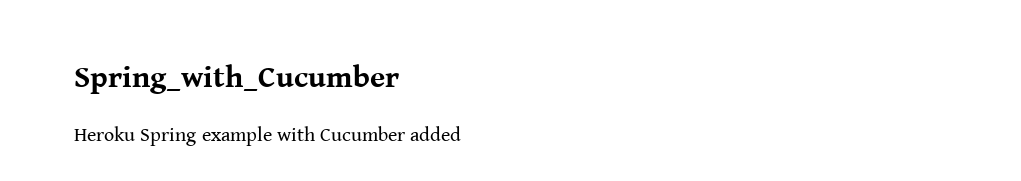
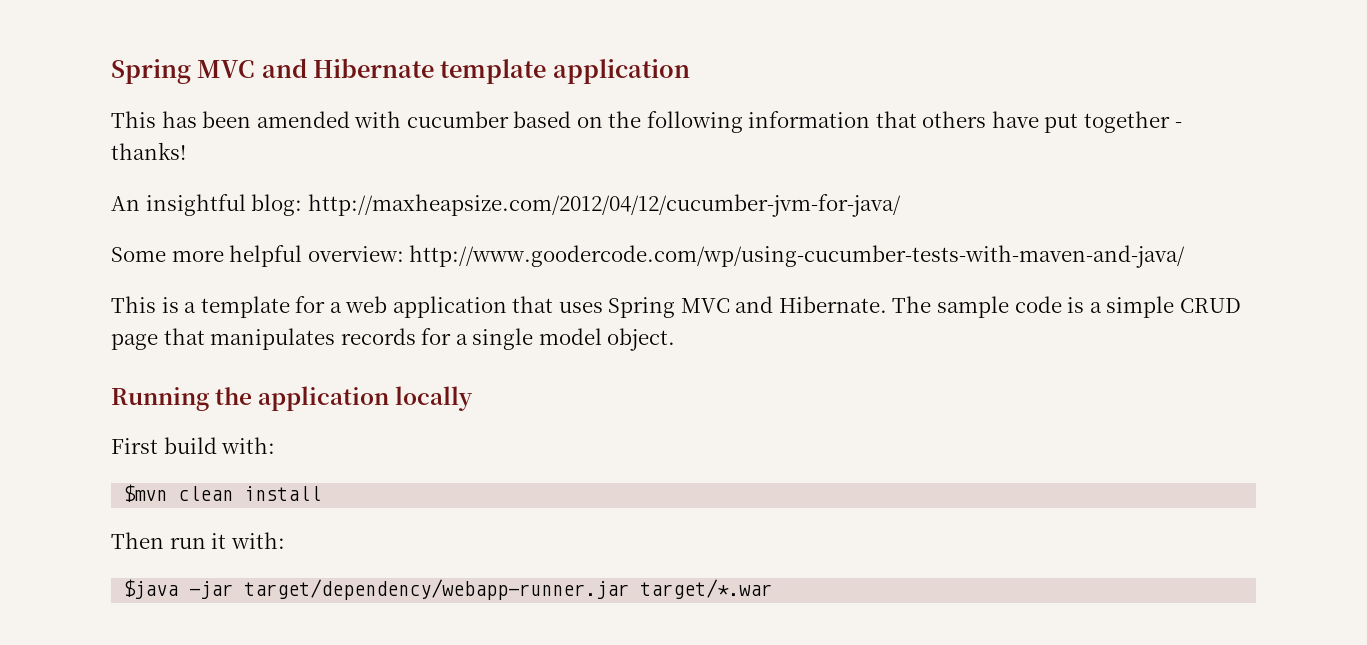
[74,64,399,94] [74,126,462,146] Spring_with_Cucumber // Heroku Spring example with Cucumber added -> [111,58,690,84] [111,111,1182,133] [111,142,186,160] [111,194,901,217] [111,245,1186,268] [111,296,1241,318] [111,328,676,351] [111,386,474,411] [111,437,276,454] [123,484,322,502] [111,532,285,549] [123,579,773,600] Spring MVC and Hibernate template application // This has been amended with cucumber based on the following information that others have put together - thanks! // An insightful blog: http://maxheapsize.com/2012/04/12/cucumber-jvm-for-java/ // Some more helpful overview: http://www.goodercode.com/wp/using-cucumber-tests-with-maven-and-java/ // This is a template for a web application that uses Spring MVC and Hibernate. The sample code is a simple CRUD page that manipulates records for a single model object. // Running the application locally // First build with: // $mvn clean install // Then run it with: // $java -jar target/dependency/webapp-runner.jar target/*.war

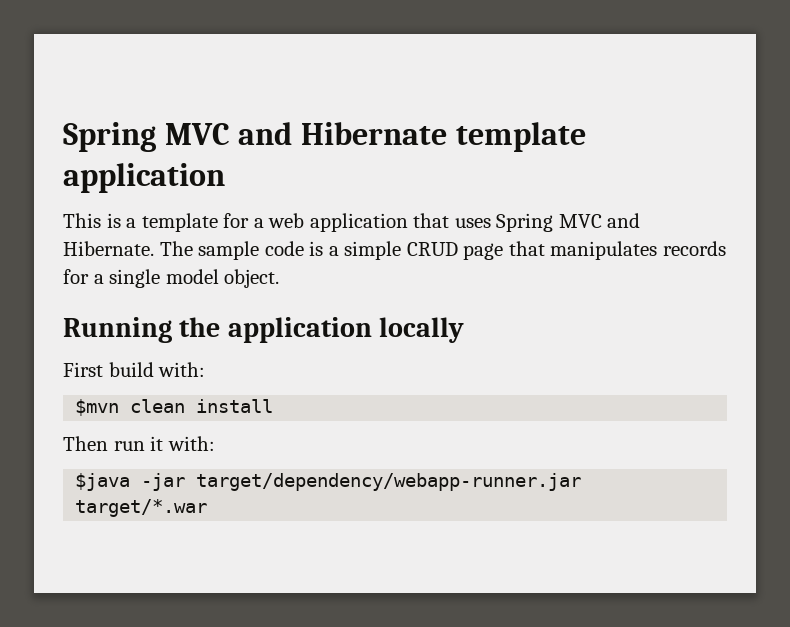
[111,111,1182,133] [111,142,186,160] [111,194,901,217] [111,245,1186,268] // This has been amended with cucumber based on the following information that others have put together - thanks! // An insightful blog: http://maxheapsize.com/2012/04/12/cucumber-jvm-for-java/ // Some more helpful overview: http://www.goodercode.com/wp/using-cucumber-tests-with-maven-and-java/ -> (225, 178) none

